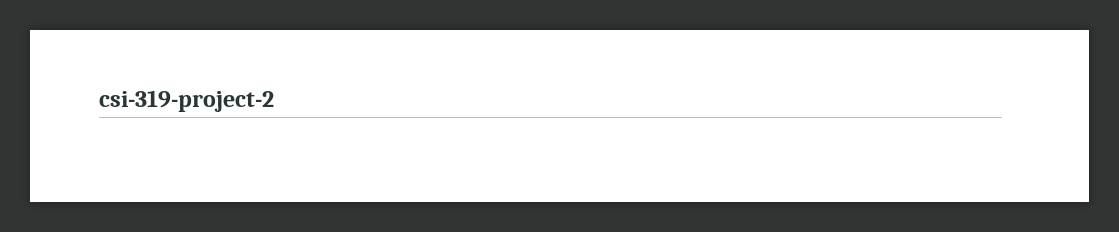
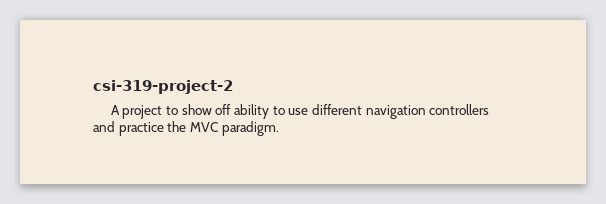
(274, 101) none -> [110,104,490,119] [93,121,279,136] // A project to show off ability to use different navigation controllers and practice the MVC paradigm.

